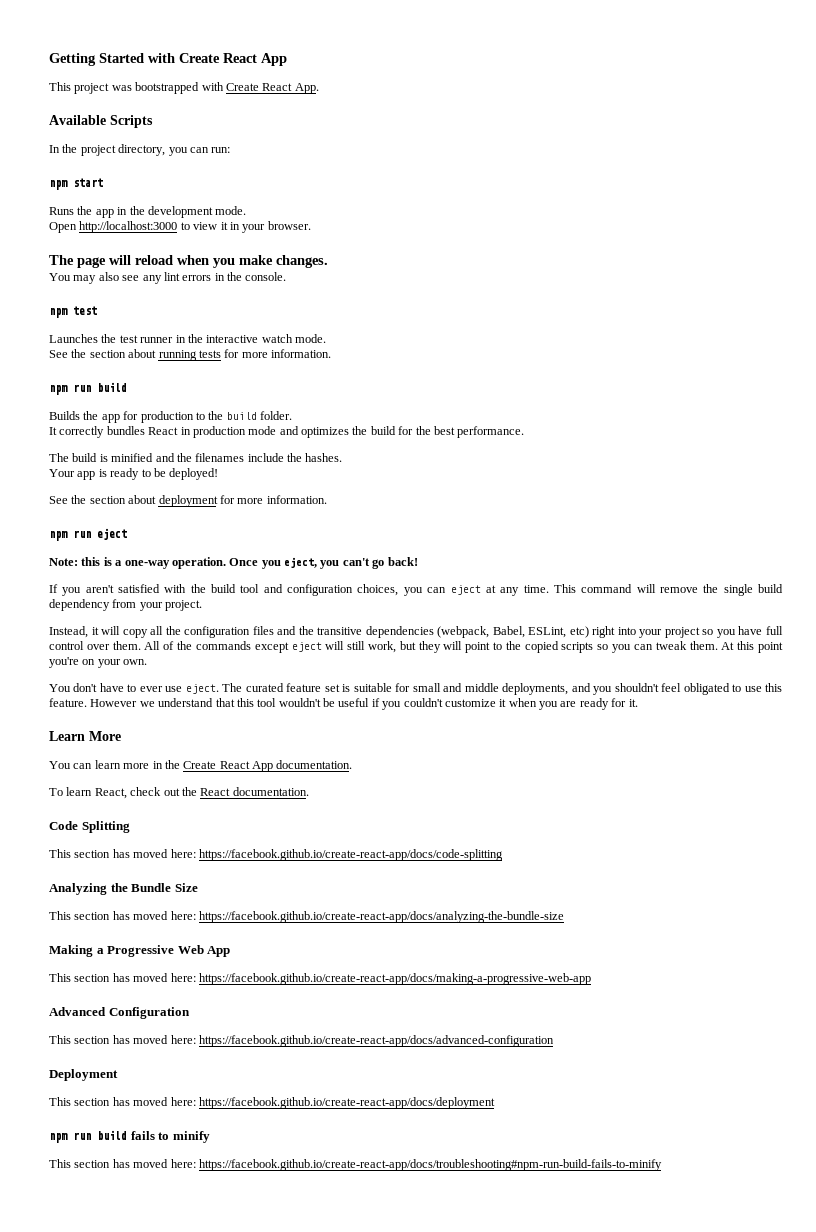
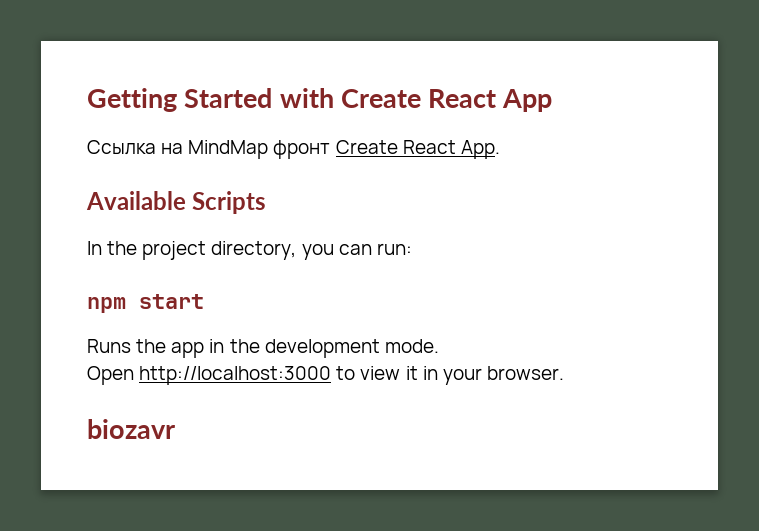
[49,82,224,94] This project was bootstrapped with -> [87,140,331,159] Ссылка на MindMap фронт
[49,255,328,268] [49,272,287,284] [49,306,97,318] [49,334,326,343] [49,349,331,361] [49,382,127,395] [49,411,292,423] [49,426,525,438] [49,453,343,462] [49,468,219,480] [49,495,327,507] [49,528,127,541] [49,557,418,569] [49,584,783,596] [49,599,203,611] [49,626,783,638] [49,641,783,653] [49,657,148,668] [49,683,783,695] [49,698,638,710] [49,731,121,741] [49,760,353,772] [49,787,309,799] [49,821,130,833] [49,849,503,861] [49,883,198,895] [49,911,564,923] [49,945,231,957] [49,973,591,985] [49,1007,190,1019] [49,1035,554,1047] [49,1069,118,1081] [49,1097,495,1109] [49,1130,210,1143] [49,1159,662,1171] The page will reload when you make changes. // You may also see any lint errors in the console. // npm test // Launches the test runner in the interactive watch mode. // See the section about running tests for more information. // npm run build // Builds the app for production to the build folder. // It correctly bundles React in production mode and optimizes the build for the best performance. // The build is minified and the filenames include the hashes. // Your app is ready to be deployed! // See the section about deployment for more information. // npm run eject // Note: this is a one-way operation. Once you eject, you can't go back! // If you aren't satisfied with the build tool and configuration choices, you can eject at any time. This command will remove the single build dependency from your project. // Instead, it will copy all the configuration files and the transitive dependencies (webpack, Babel, ESLint, etc) right into your project so you have full control over them. All of the commands except eject will still work, but they will point to the copied scripts so you can tweak them. At this point you're on your own. // You don't have to ever use eject. The curated feature set is suitable for small and middle deployments, and you shouldn't feel obligated to use this feature. However we understand that this tool wouldn't be useful if you couldn't customize it when you are ready for it. // Learn More // You can learn more in the Create React App documentation. // To learn React, check out the React documentation. // Code Splitting // This section has moved here: https://facebook.github.io/create-react-app/docs/code-splitting // Analyzing the Bundle Size // This section has moved here: https://facebook.github.io/create-react-app/docs/analyzing-the-bundle-size // Making a Progressive Web App // This section has moved here: https://facebook.github.io/create-react-app/docs/making-a-progressive-web-app // Advanced Configuration // This section has moved here: https://facebook.github.io/create-react-app/docs/advanced-configuration // Deployment // This section has moved here: https://facebook.github.io/create-react-app/docs/deployment // npm run build fails to minify // This section has moved here: https://facebook.github.io/create-react-app/docs/troubleshooting#npm-run-build-fails-to-minify -> [87,419,175,439] biozavr

